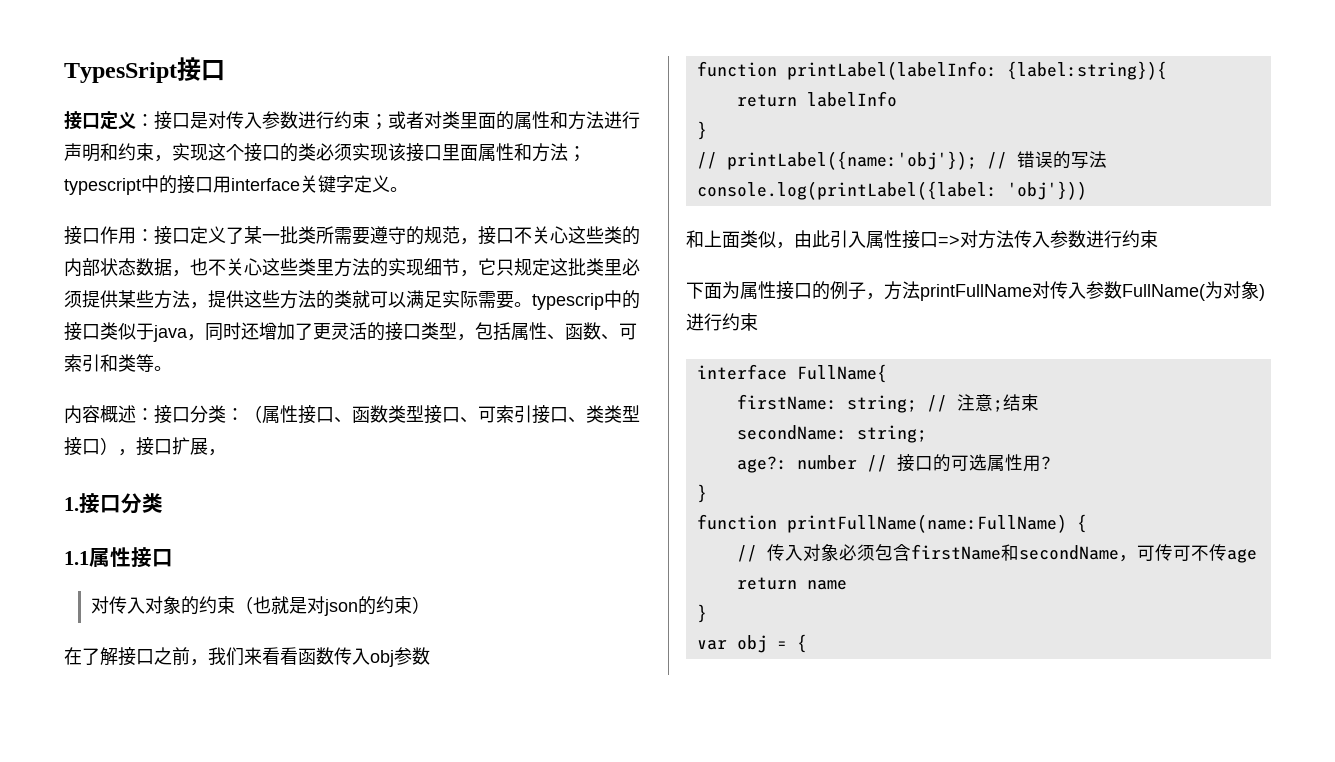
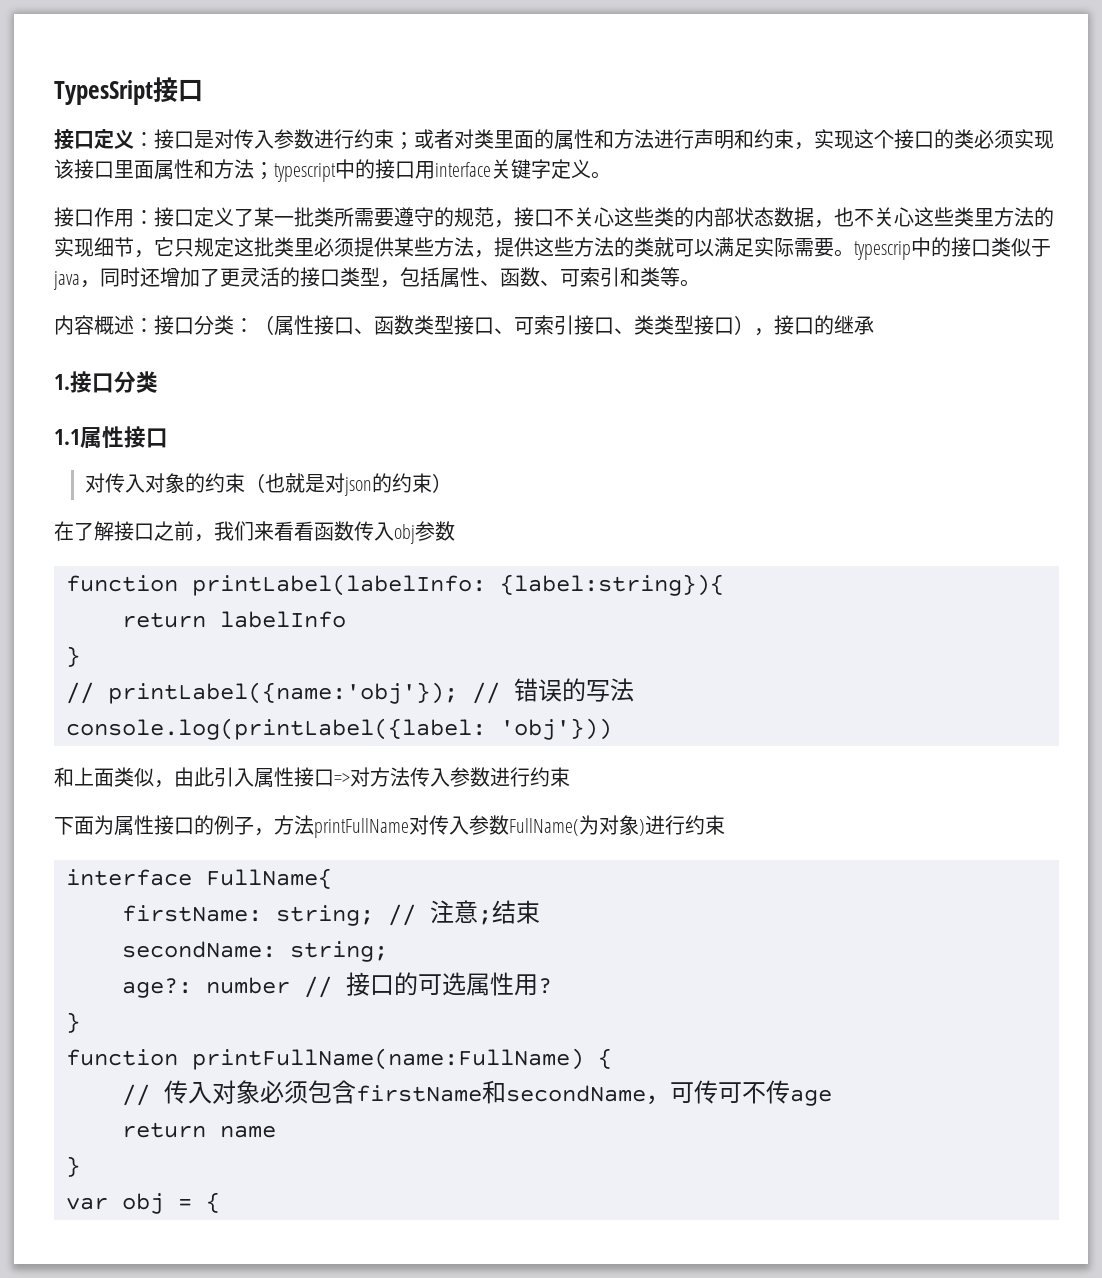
[172,437,226,456] 扩展， -> [814,315,874,335] 的继承

